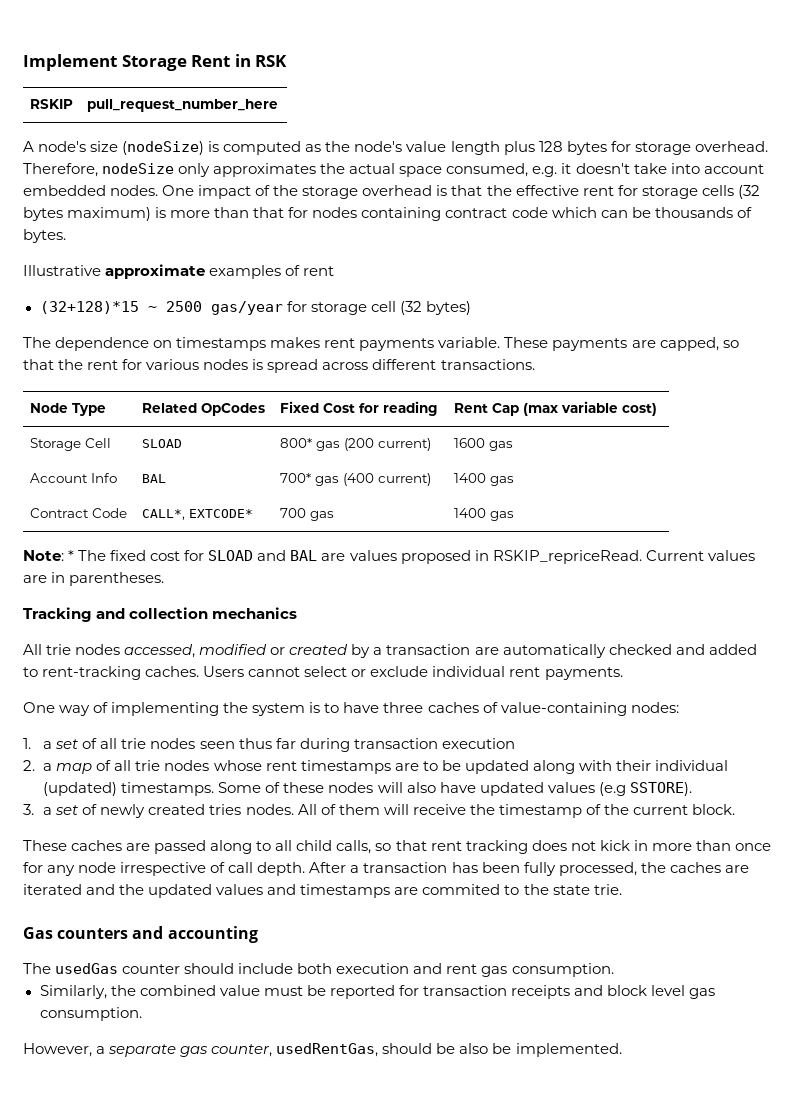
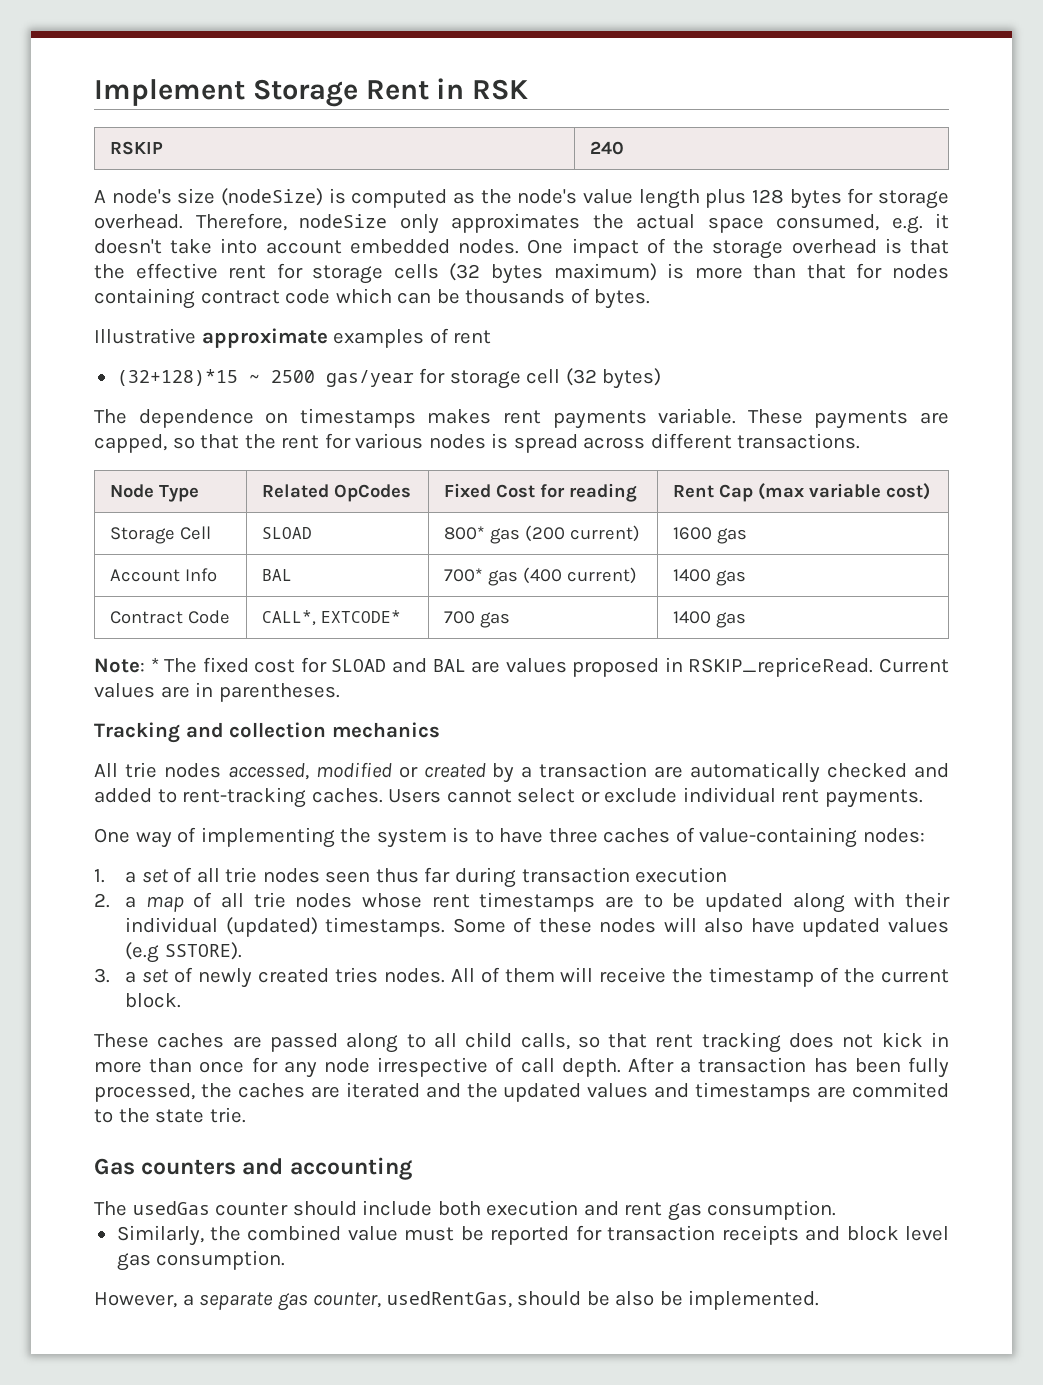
[86,99,278,112] pull_request_number_here -> [589,141,624,155] 240

